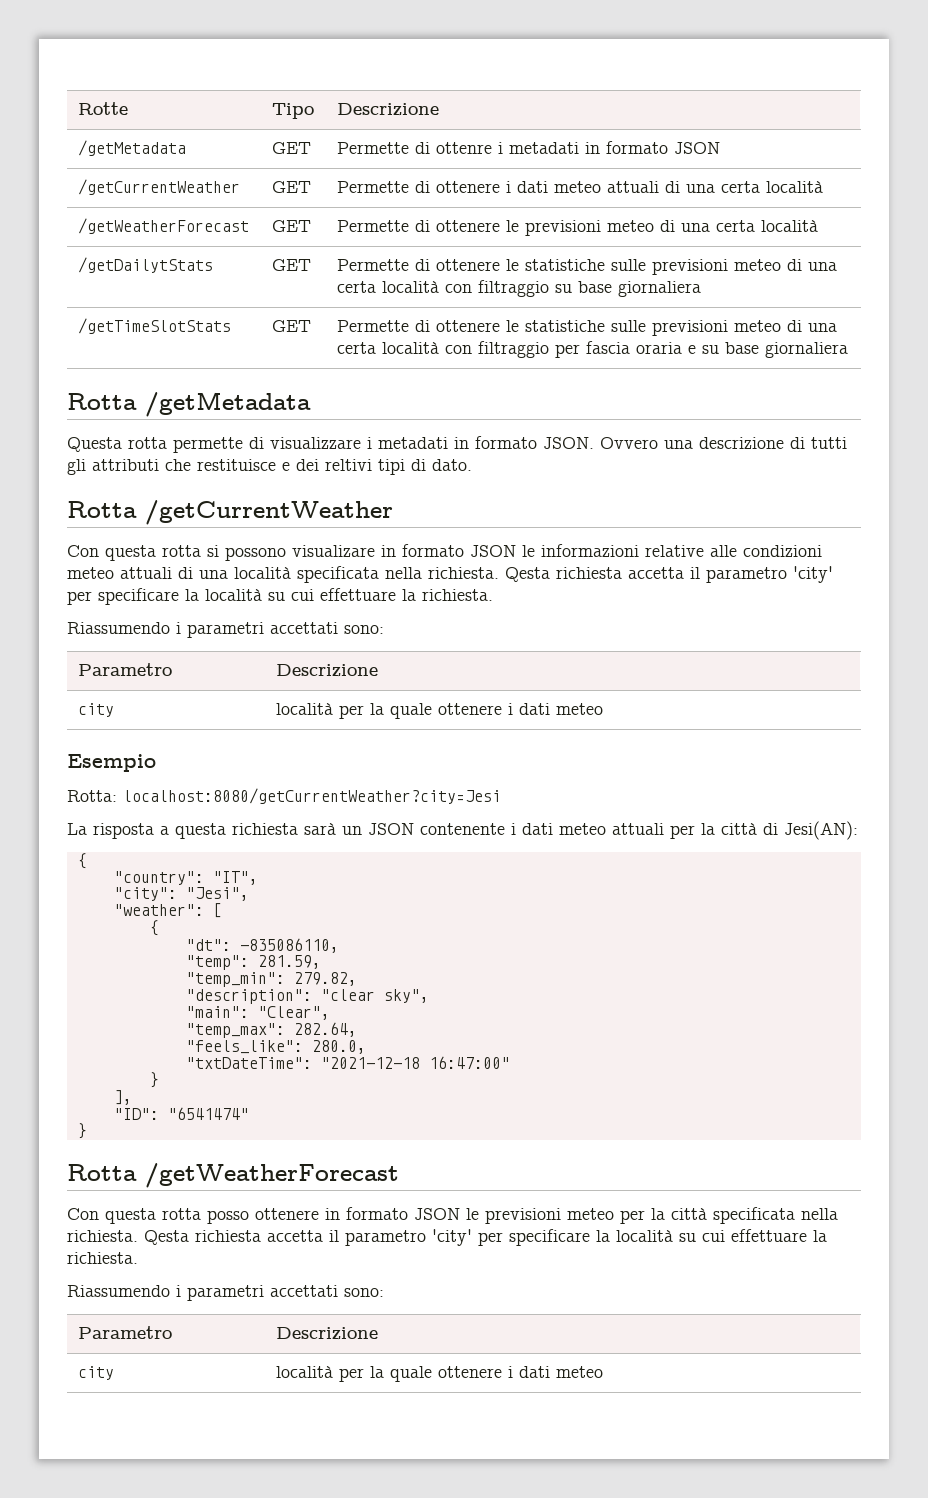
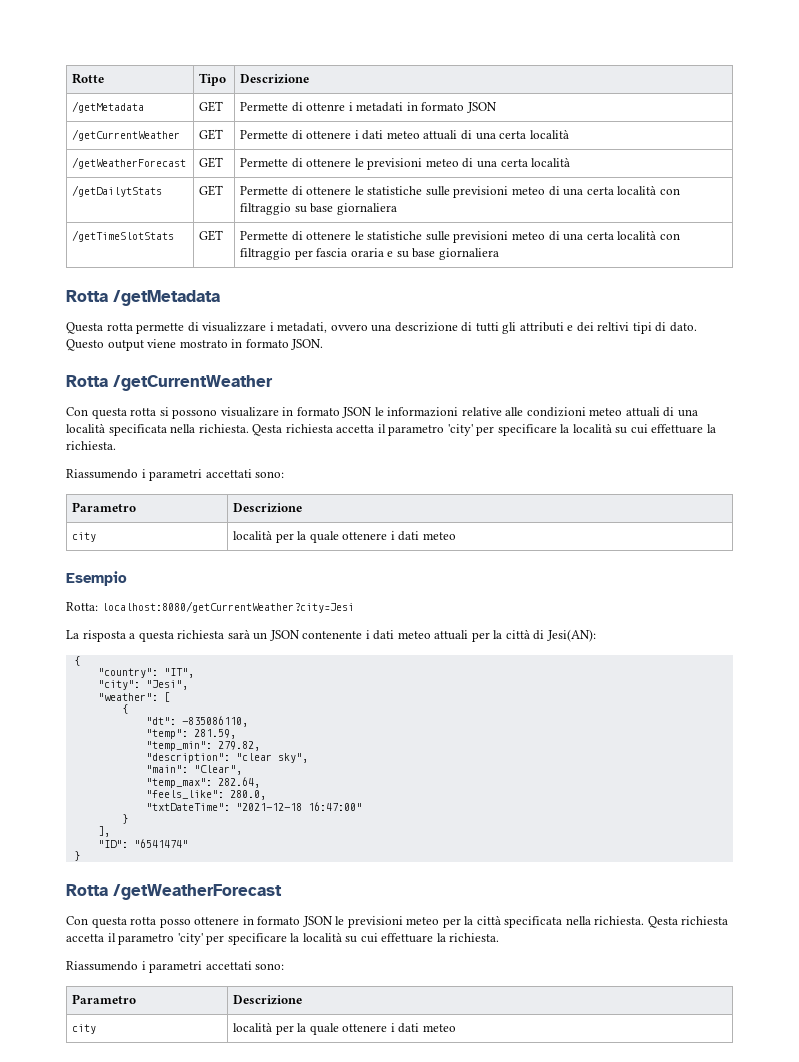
[378,436,658,449] metadati in formato JSON. Ovvero -> [277,322,368,333] metadati, ovvero
[165,459,276,471] che restituisce -> (564, 327) none
(472, 465) none -> [66,339,324,351] Questo output viene mostrato in formato JSON.

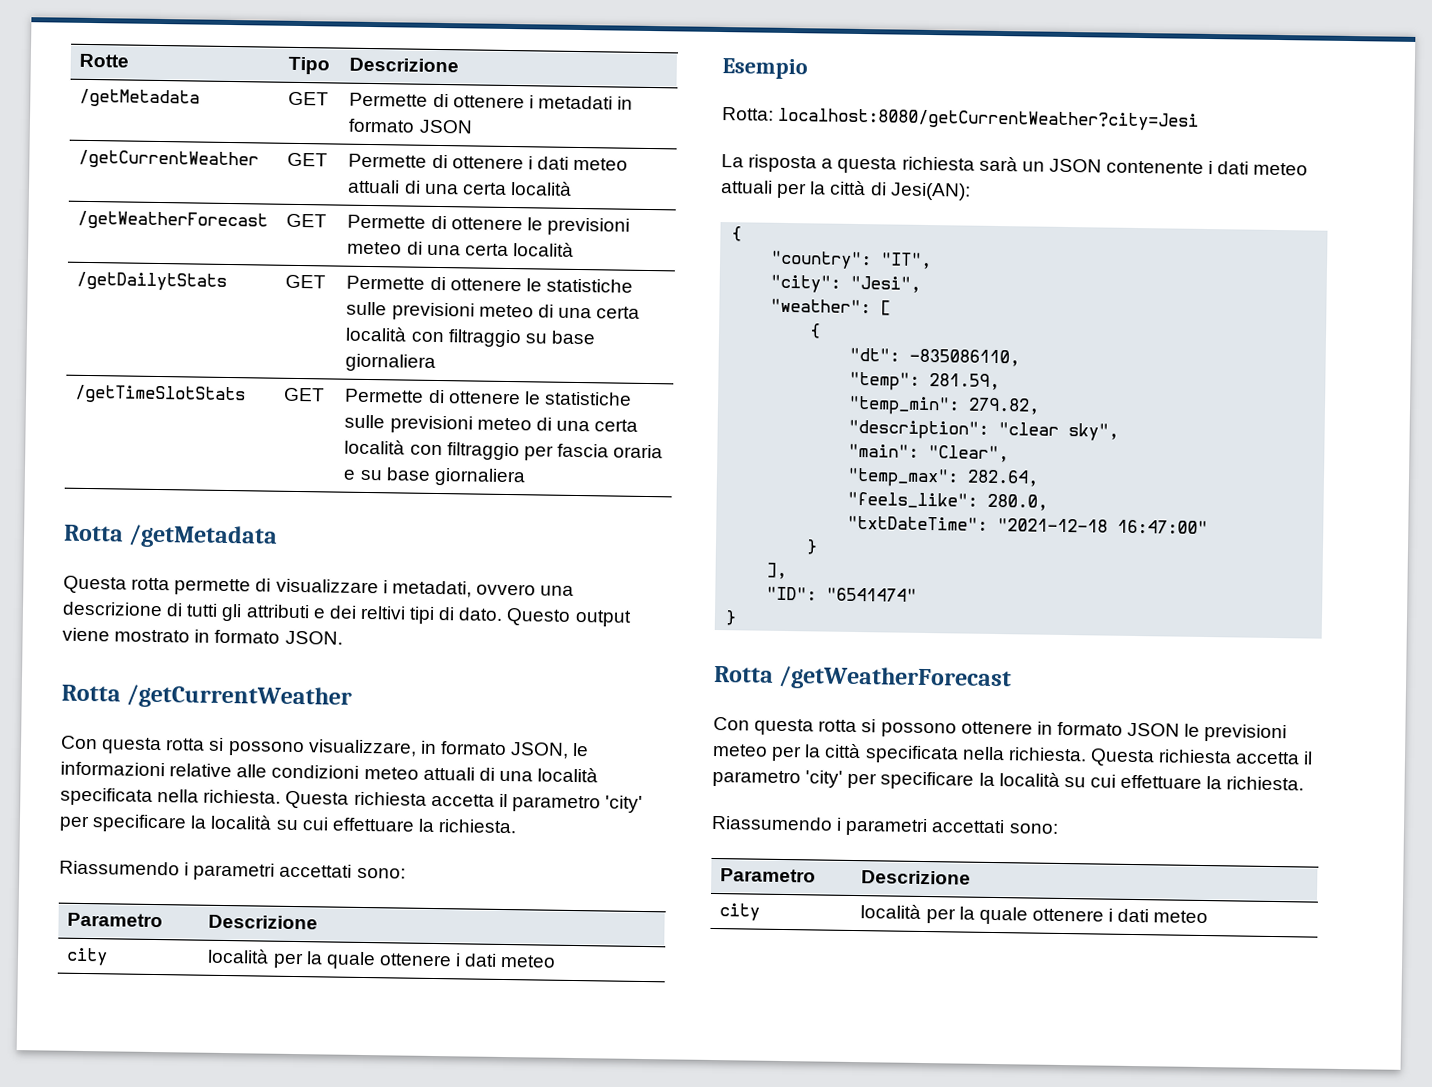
[306,103,346,111] ottenre -> [452,95,525,109] ottenere
[220,407,373,418] visualizare in formato JSON -> [307,739,570,759] visualizzare, in formato JSON,
[252,424,283,436] Qesta -> [285,790,350,809] Questa
[159,918,191,928] posso -> [861,719,957,738] si possono
[647,916,678,928] Qesta -> [1089,748,1155,767] Questa

